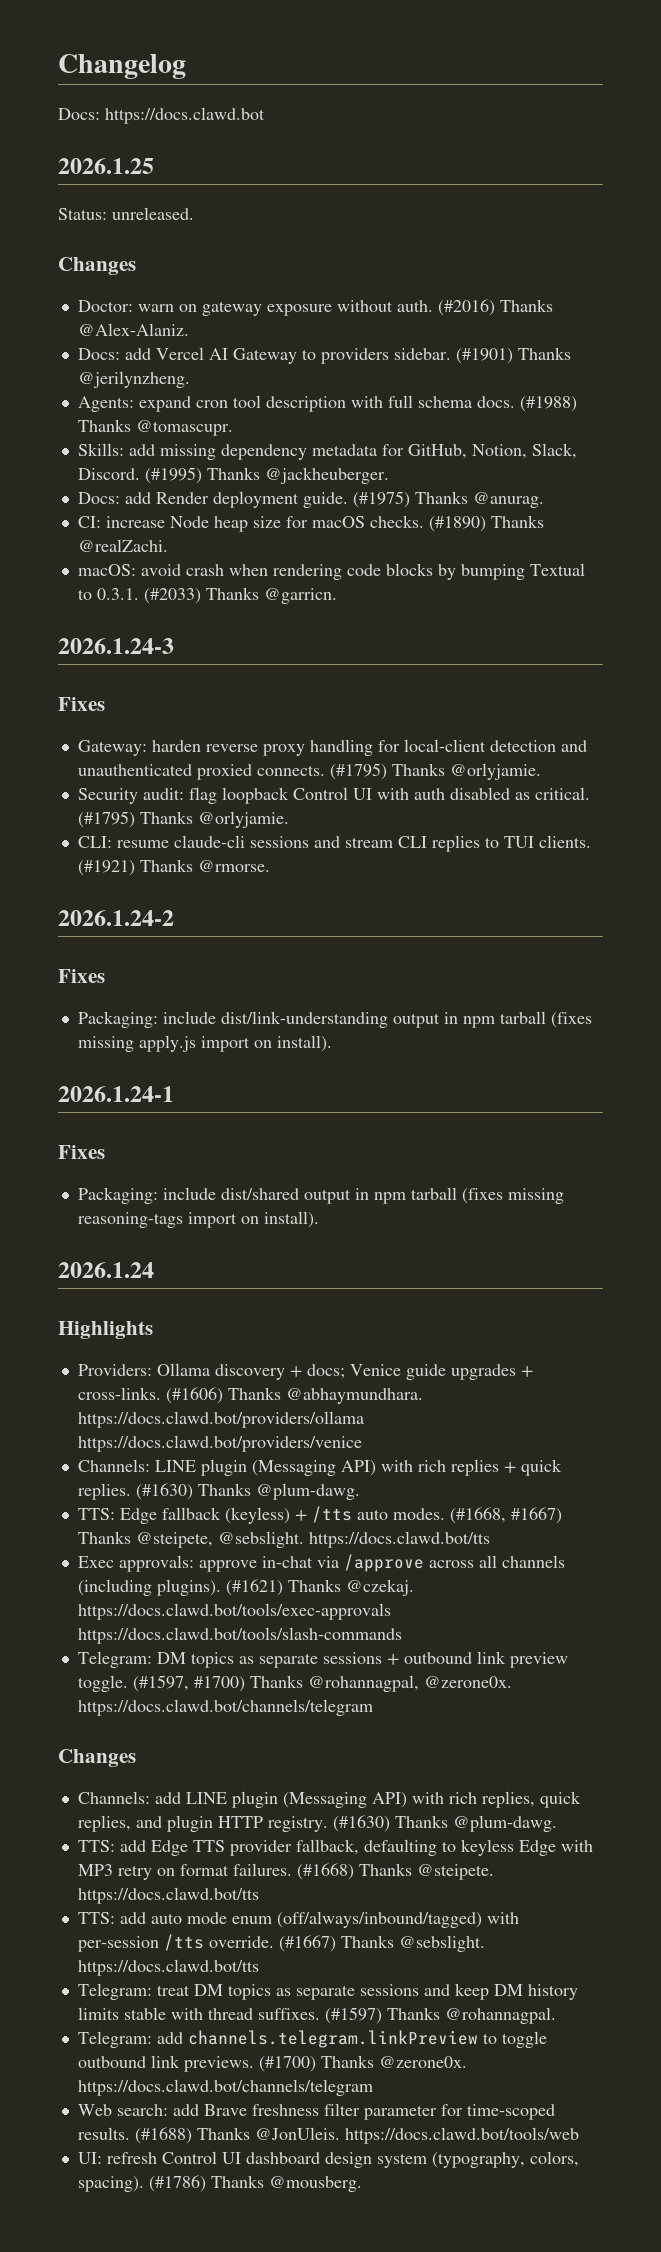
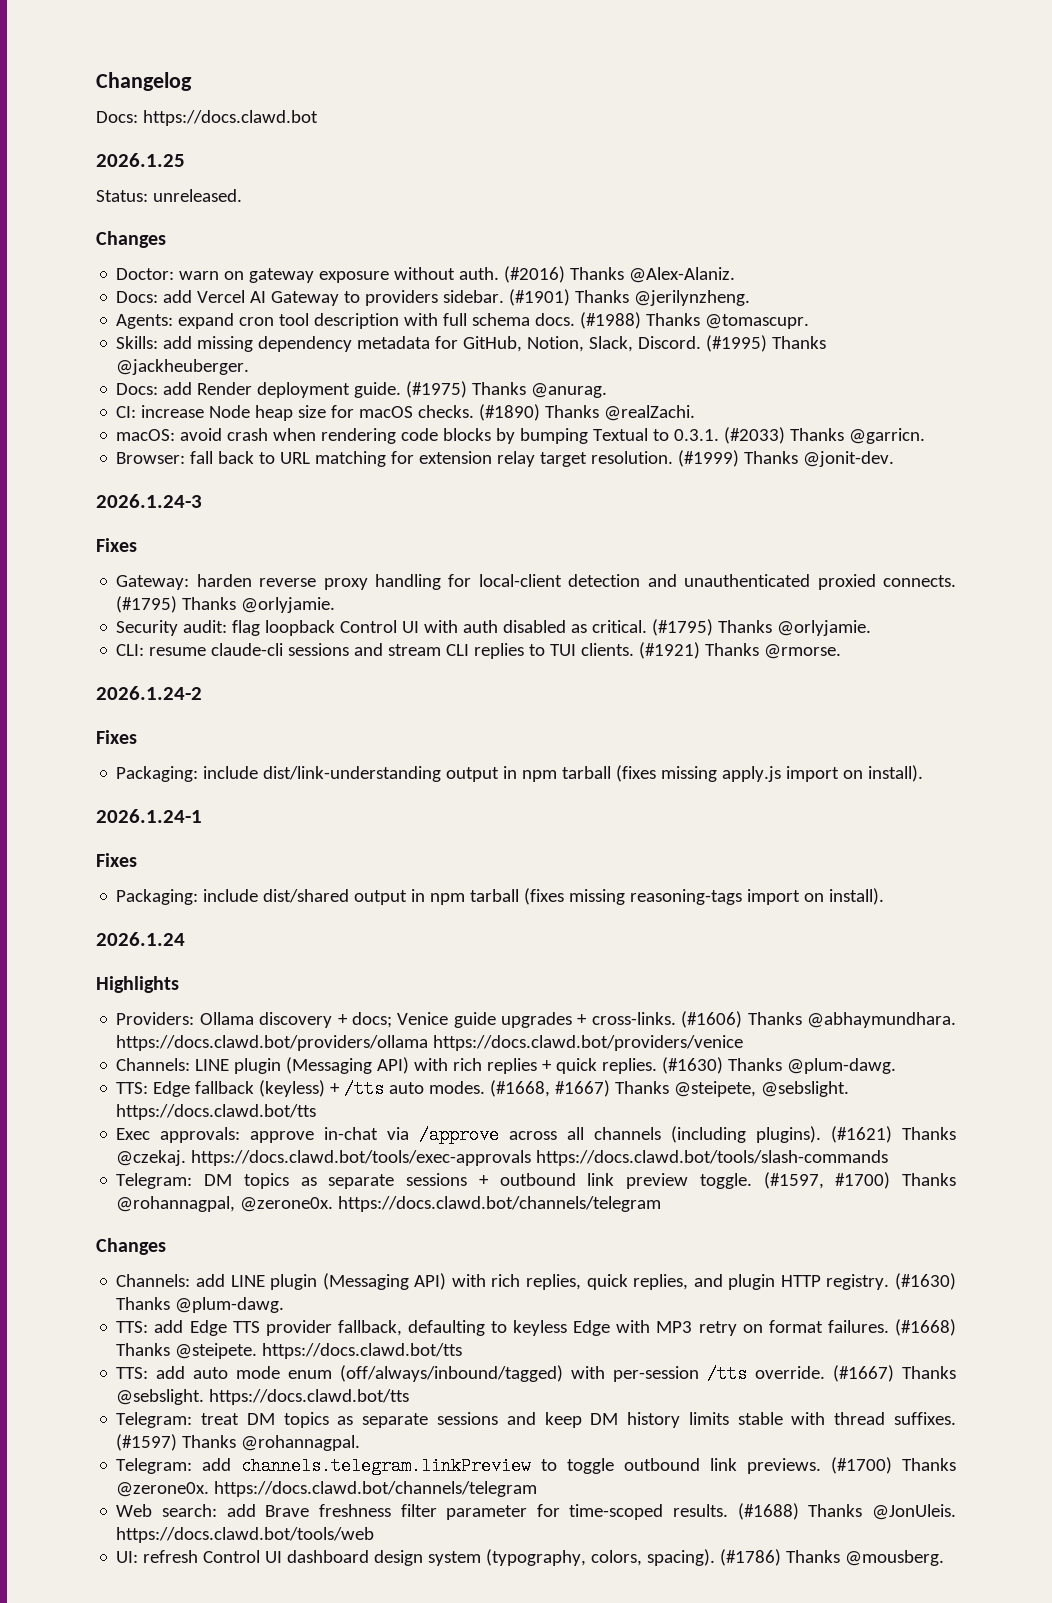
(337, 596) none -> [116,450,895,467] // Browser: fall back to URL matching for extension relay target resolution. (#1999) Thanks @jonit-dev.

